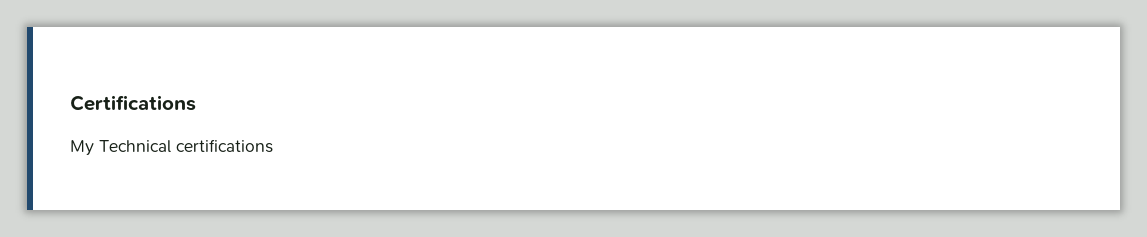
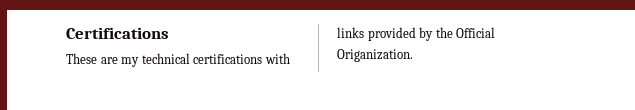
[70,139,273,156] My Technical certifications -> [66,53,290,67] [337,27,496,41] [337,49,413,62] These are my technical certifications with links provided by the Official Origanization.

